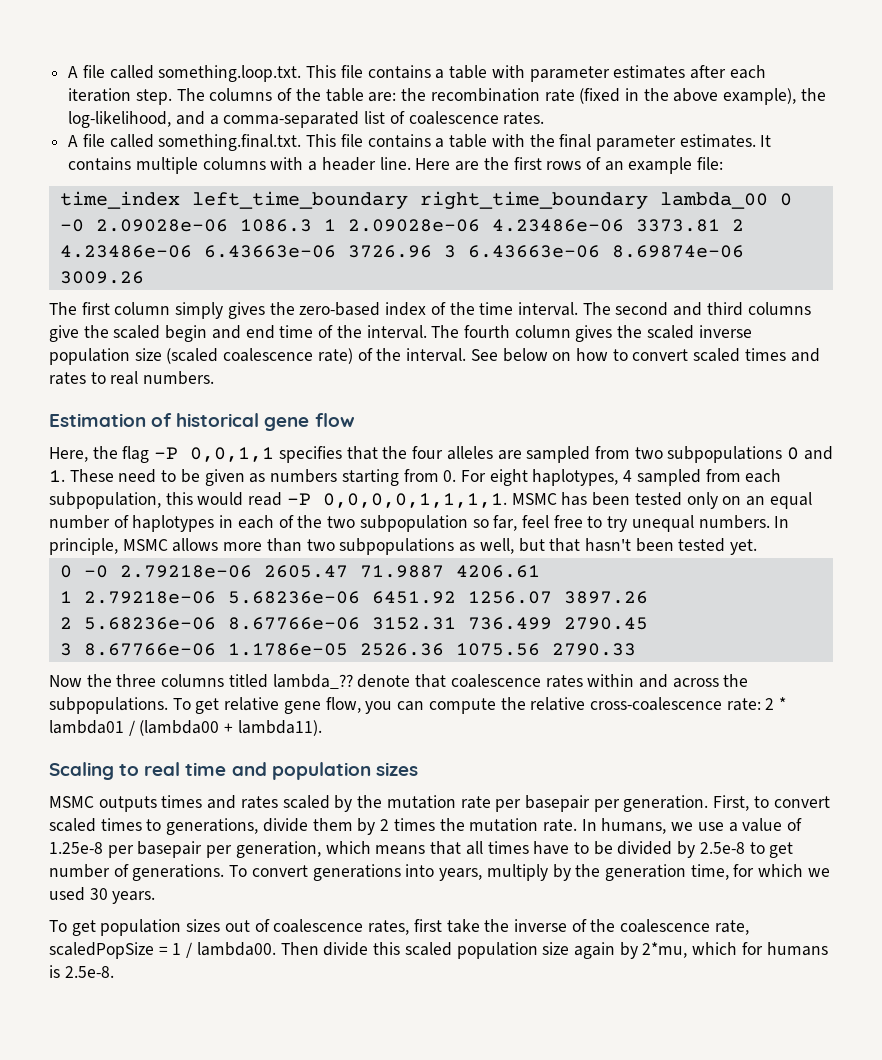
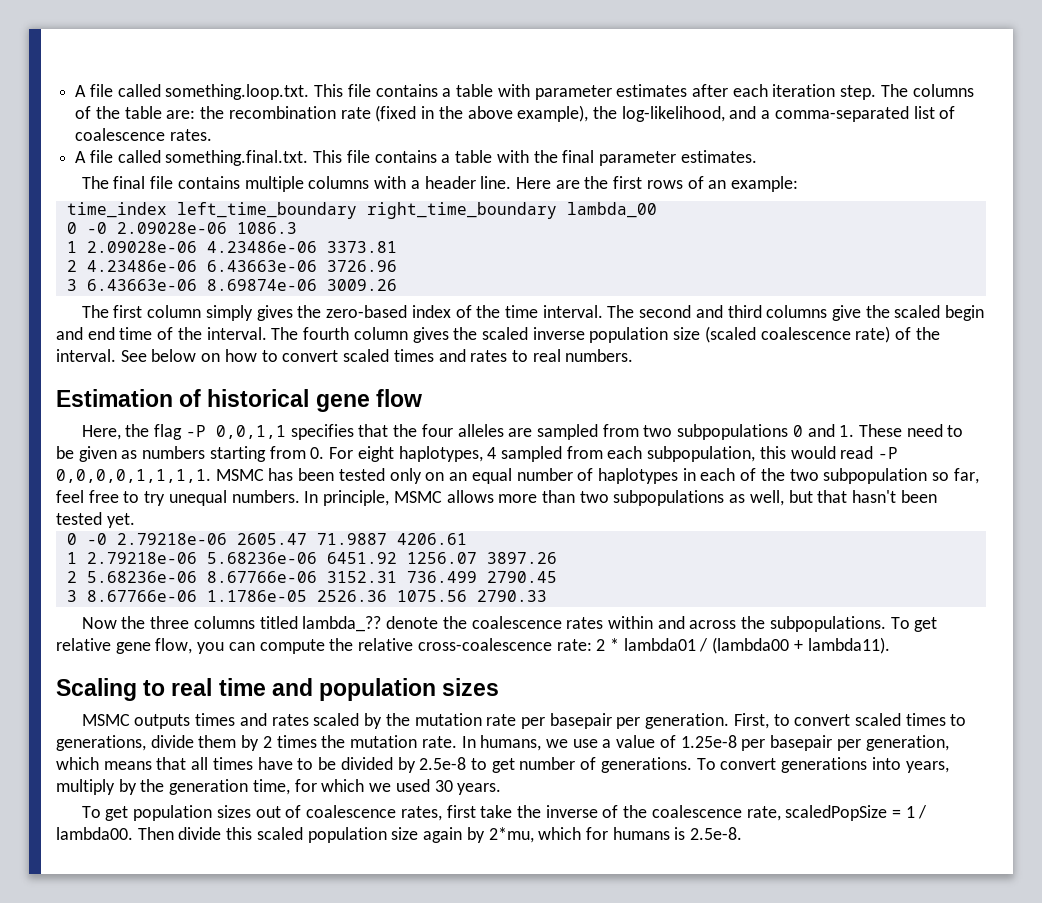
[760,135,772,147] It -> [81,176,174,189] // The final file
[628,157,724,174] example file: -> [731,176,799,192] example:
(768, 200) none -> (657, 210) //
(312, 225) none -> (297, 228) //
(720, 225) none -> (397, 247) //
(432, 251) none -> (397, 266) //
[415,674,447,688] that -> [442,616,467,629] the

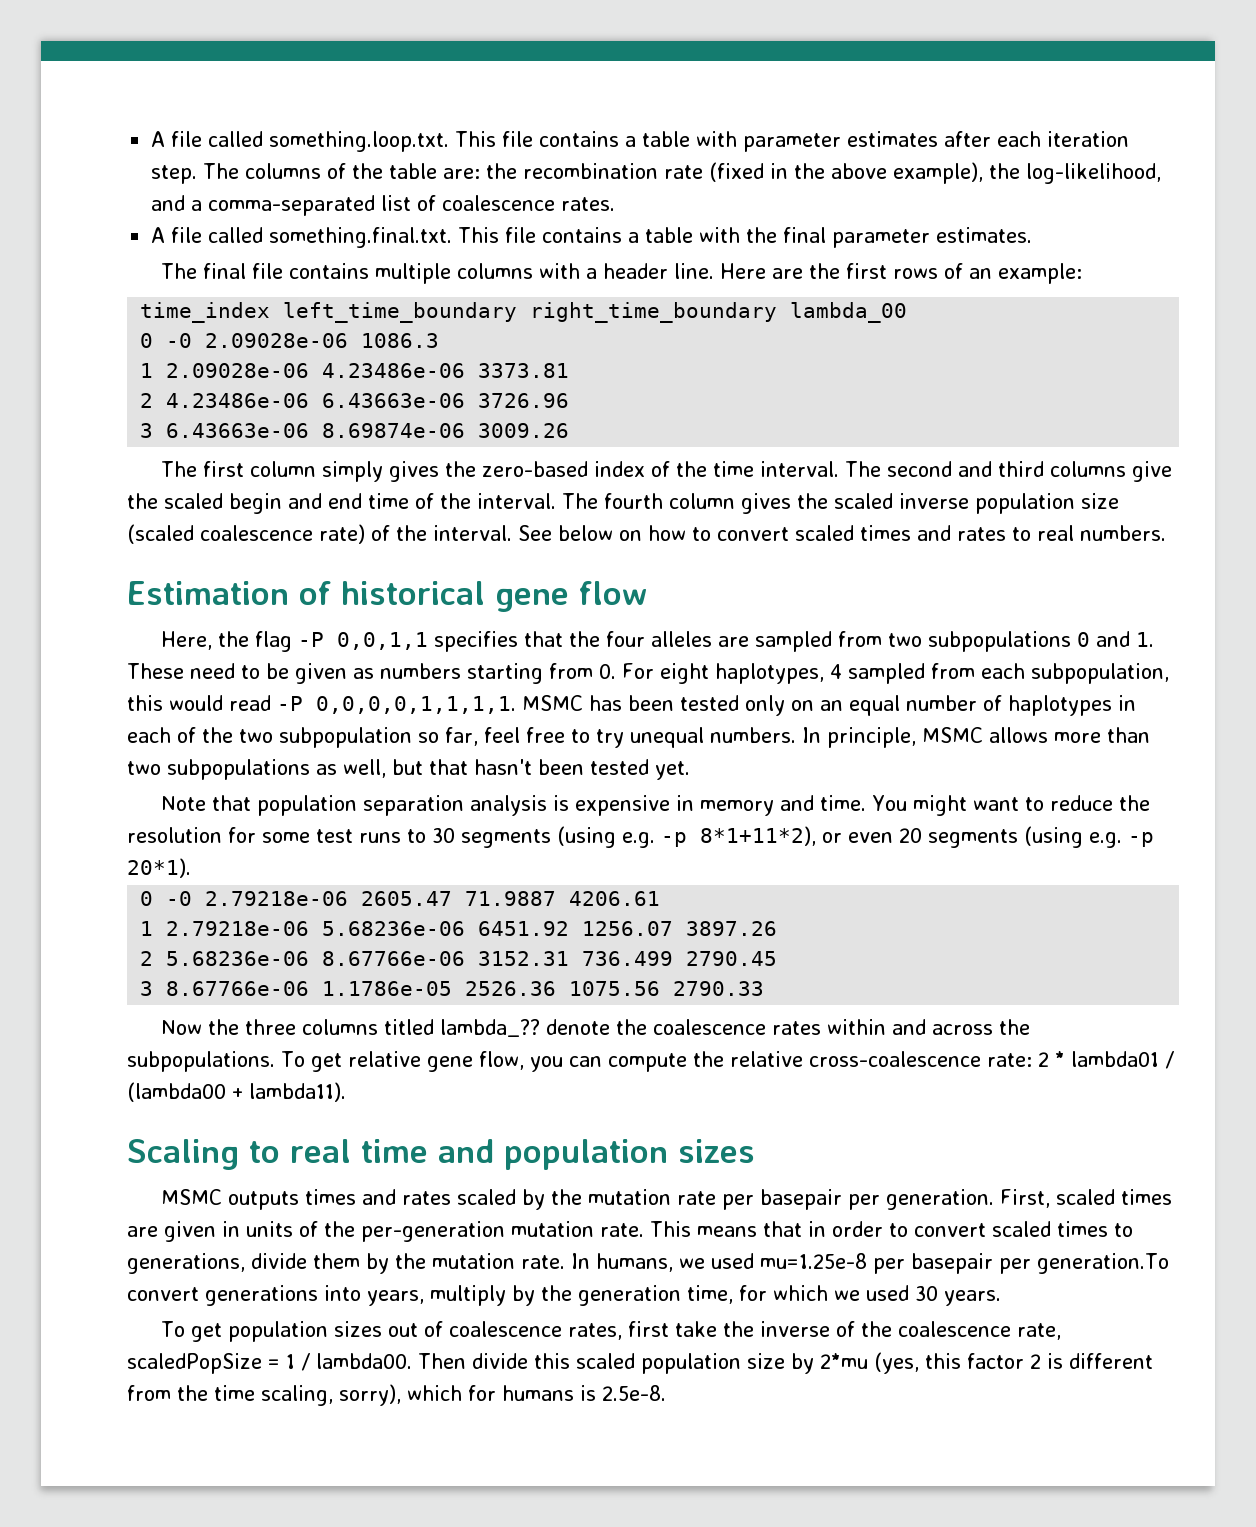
(135, 520) none -> [160,795,1150,816] [127,826,1154,848] [127,858,191,878] // Note that population separation analysis is expensive in memory and time. You might want to reduce the resolution for some test runs to 30 segments (using e.g. -p 8*1+11*2), or even 20 segments (using e.g. -p 20*1).
(769, 721) none -> [1055,1189,1172,1205] [127,1221,883,1242] scaled times are given in units of the per-generation mutation rate. This means that in order
[262,735,317,748] 2 times -> (389, 1263) none
[572,735,949,751] [56,757,716,773] use a value of 1.25e-8 per basepair per generation, which means that all times have to be divided by 2.5e-8 to get number of generations. To -> [711,1253,1169,1274] used mu=1.25e-8 per basepair per generation.To
[423,827,534,843] again by 2*mu, -> [791,1352,1153,1374] [127,1384,401,1406] by 2*mu (yes, this factor 2 is different from the time scaling, sorry),

